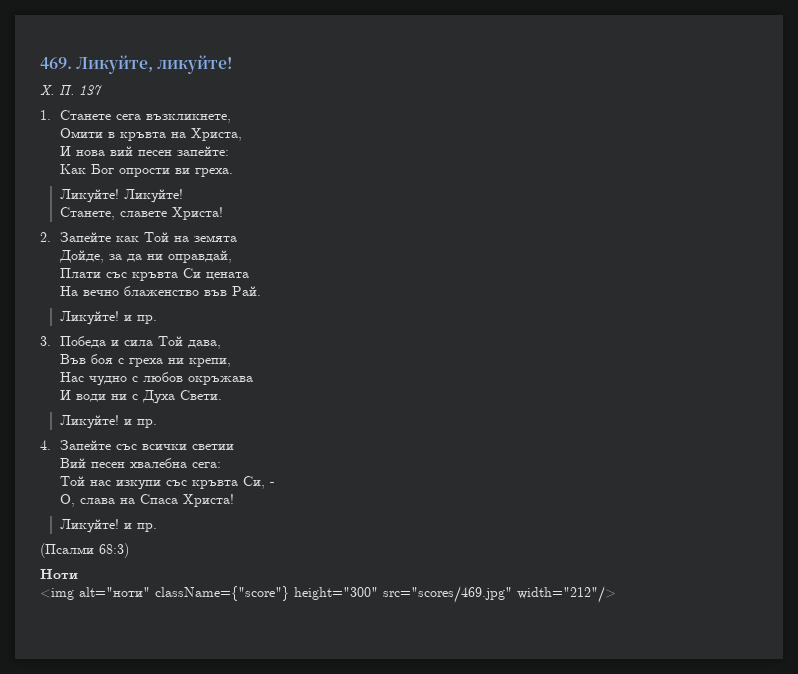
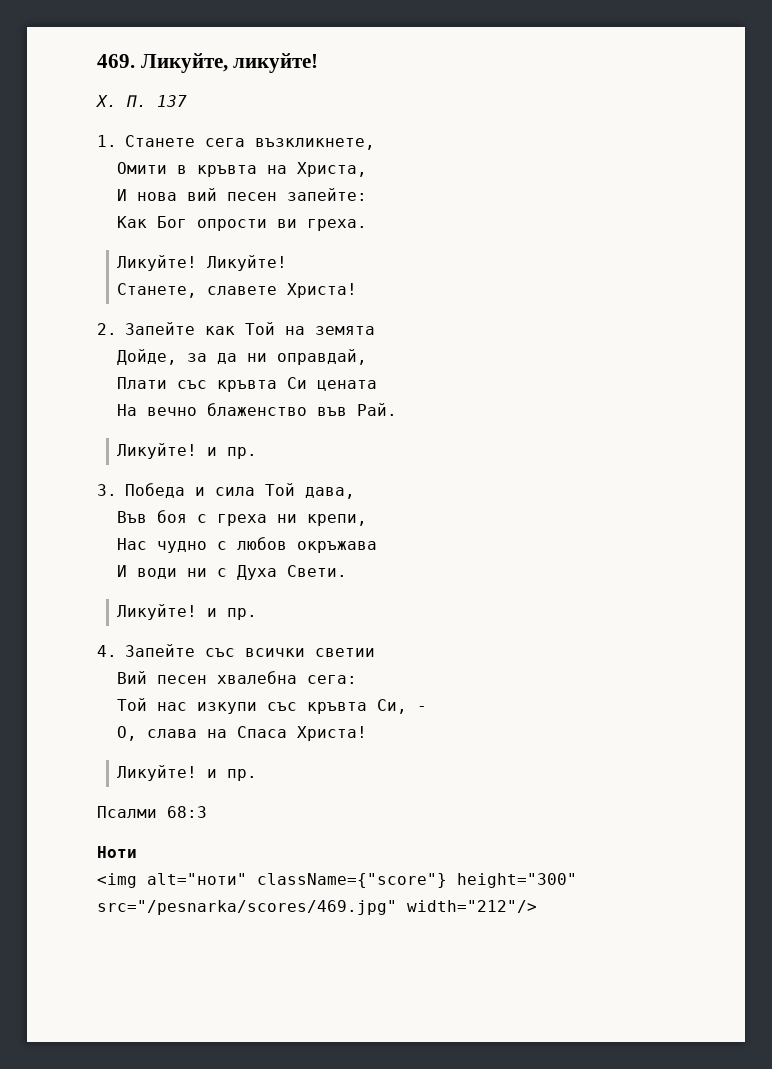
[40,543,129,558] (Псалми 68:3) -> [97,806,207,818] Псалми 68:3
[383,586,512,603] src="scores/469.jpg" -> [97,900,397,915] src="/pesnarka/scores/469.jpg"

